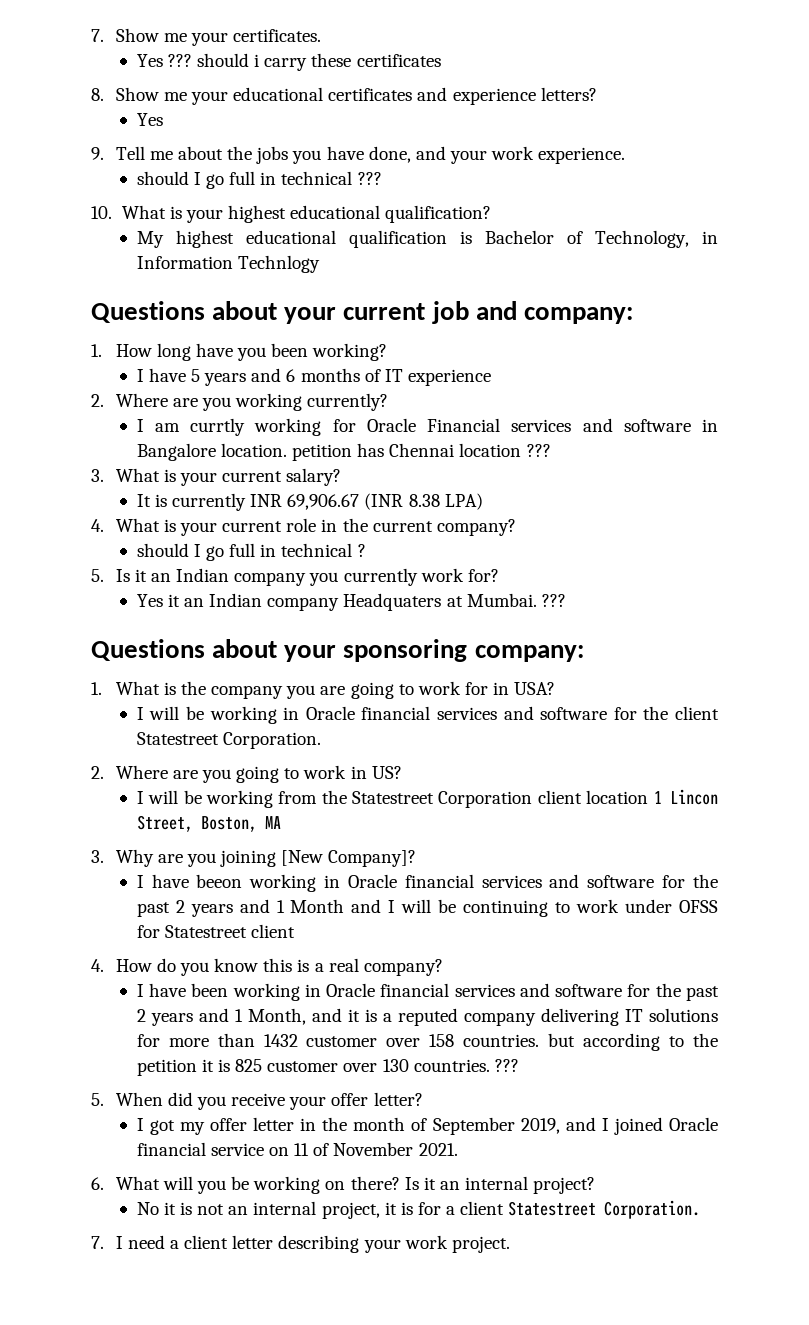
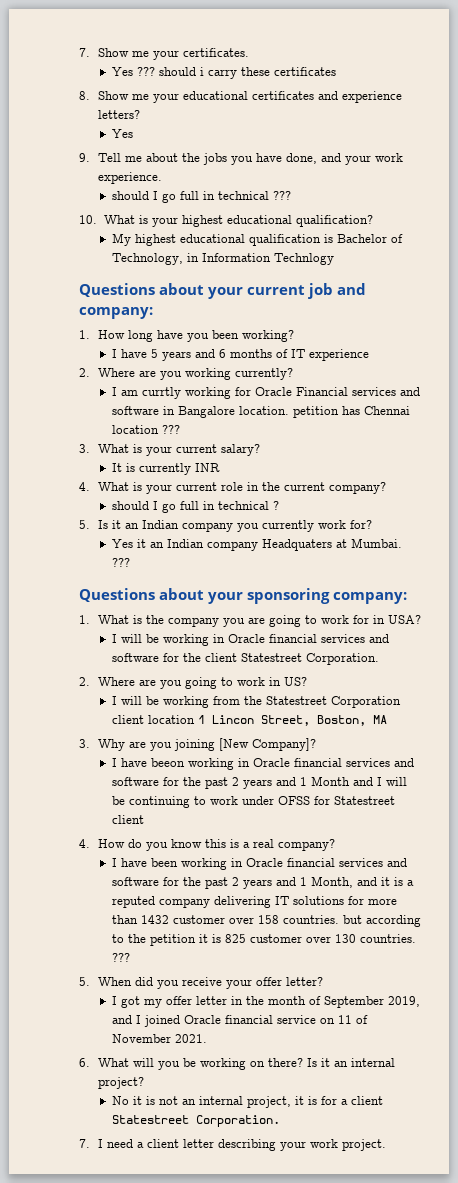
[287,493,483,510] 69,906.67 (INR 8.38 LPA) -> (221, 467) none

